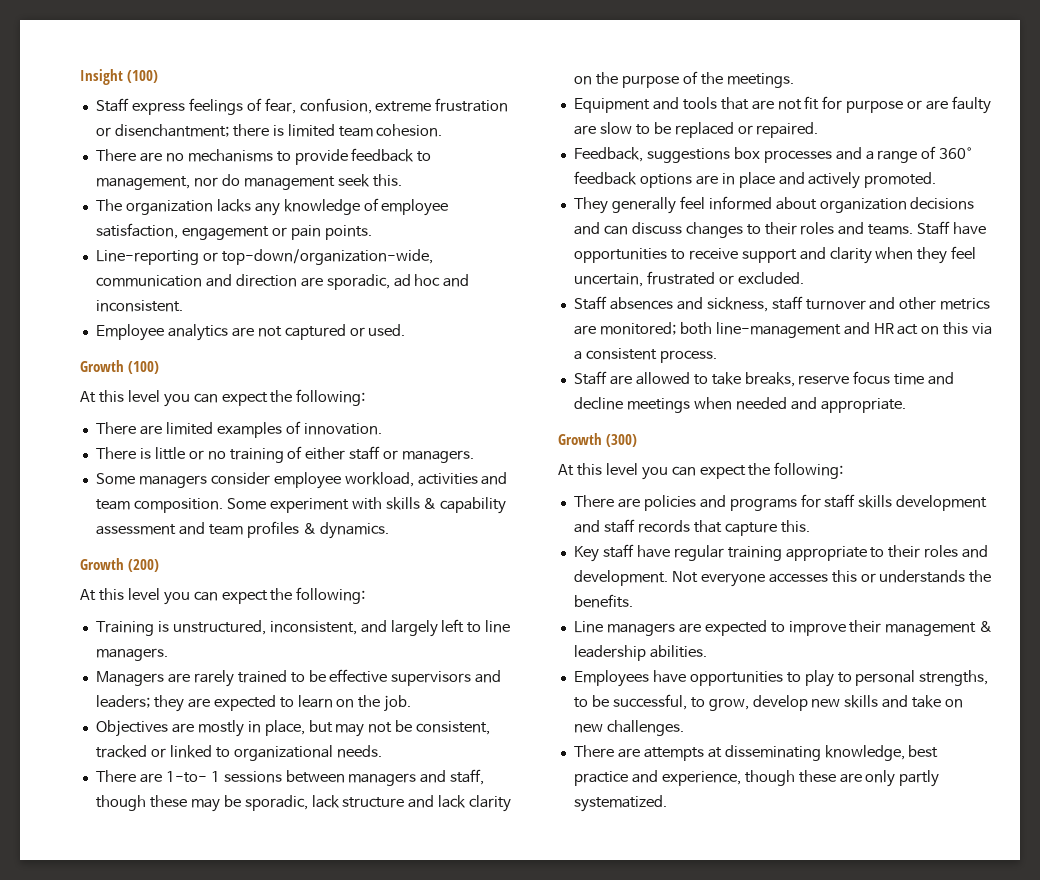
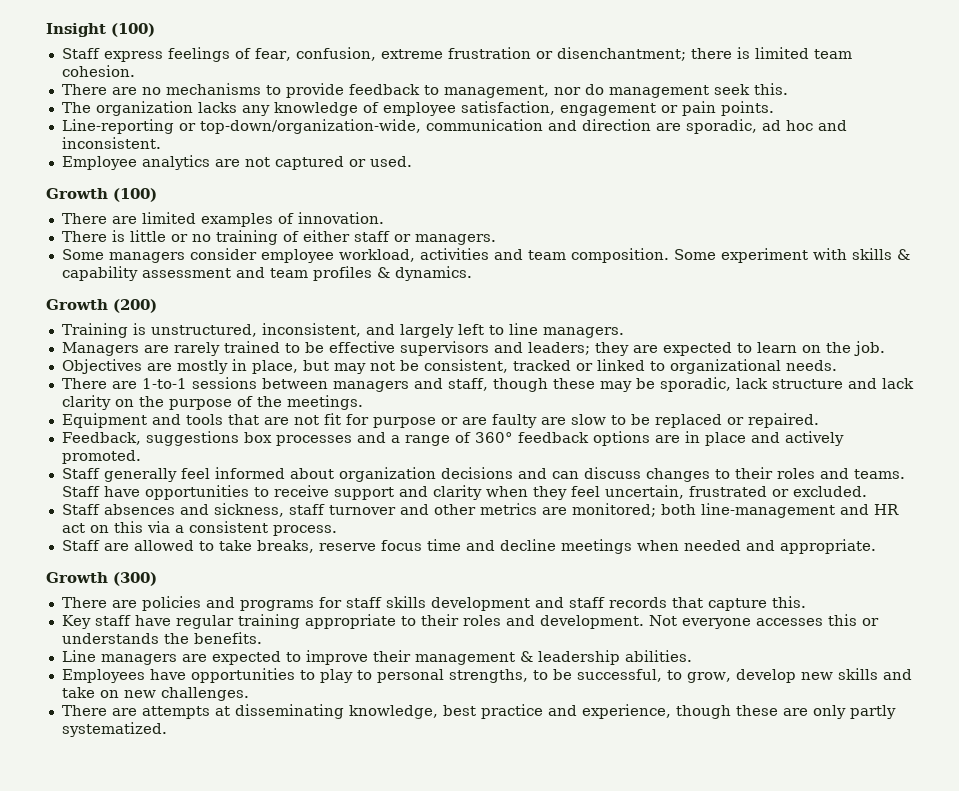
[80,389,366,407] // At this level you can expect the following: -> (157, 195) none
[80,587,366,605] // At this level you can expect the following: -> (157, 306) none
[165,771,220,783] 1-to- 1 -> [141,378,187,389] 1-to-1
[573,197,608,214] They -> [61,468,100,479] Staff
[558,462,844,480] // At this level you can expect the following: -> (157, 579) none

